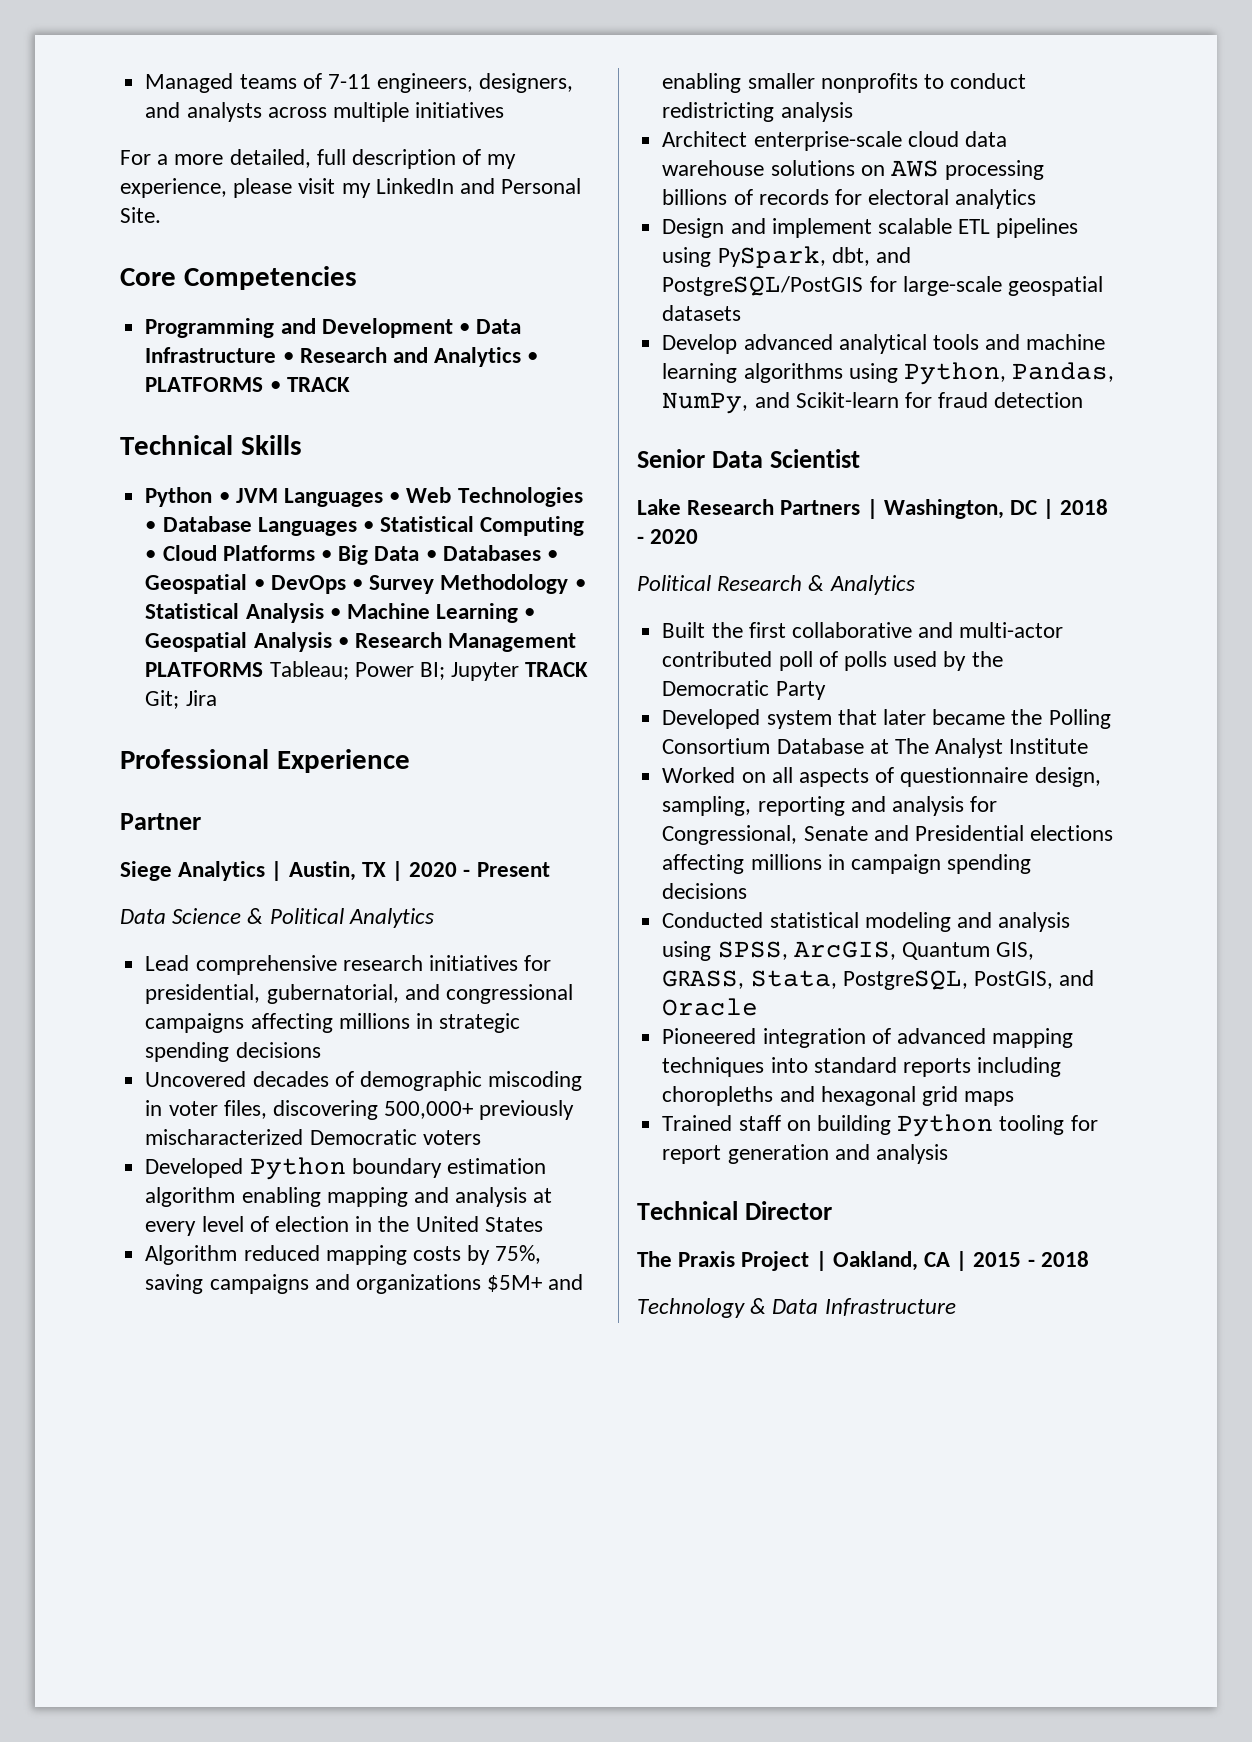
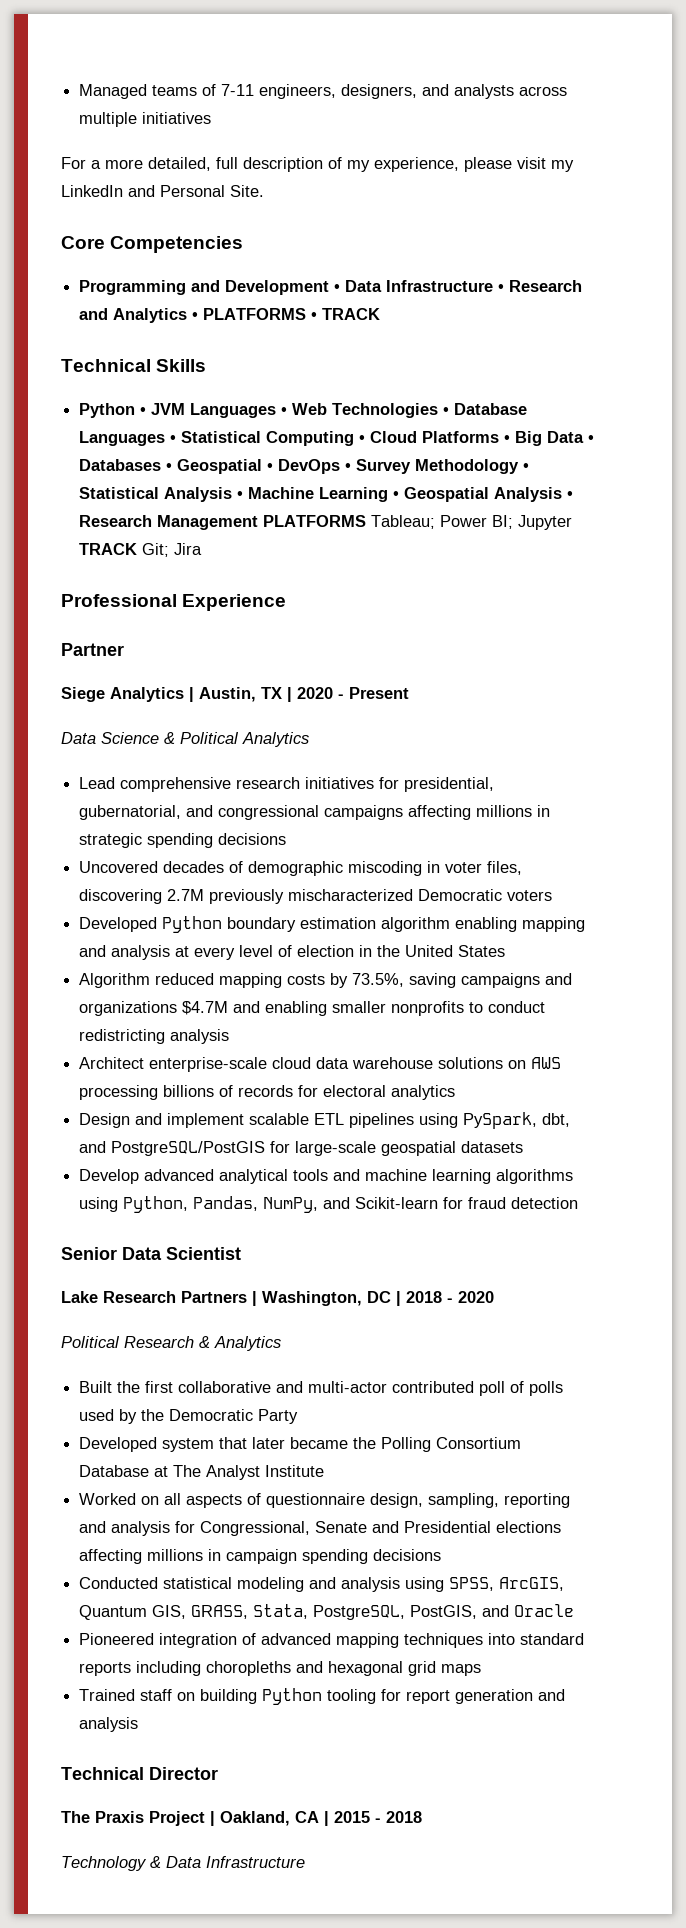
[384,1101,474,1119] 500,000+ -> [167,889,205,901] 2.7M
[495,1245,542,1264] 75%, -> [352,973,405,987] 73.5%,
[487,1275,543,1292] $5M+ -> [182,1001,229,1015] $4.7M

